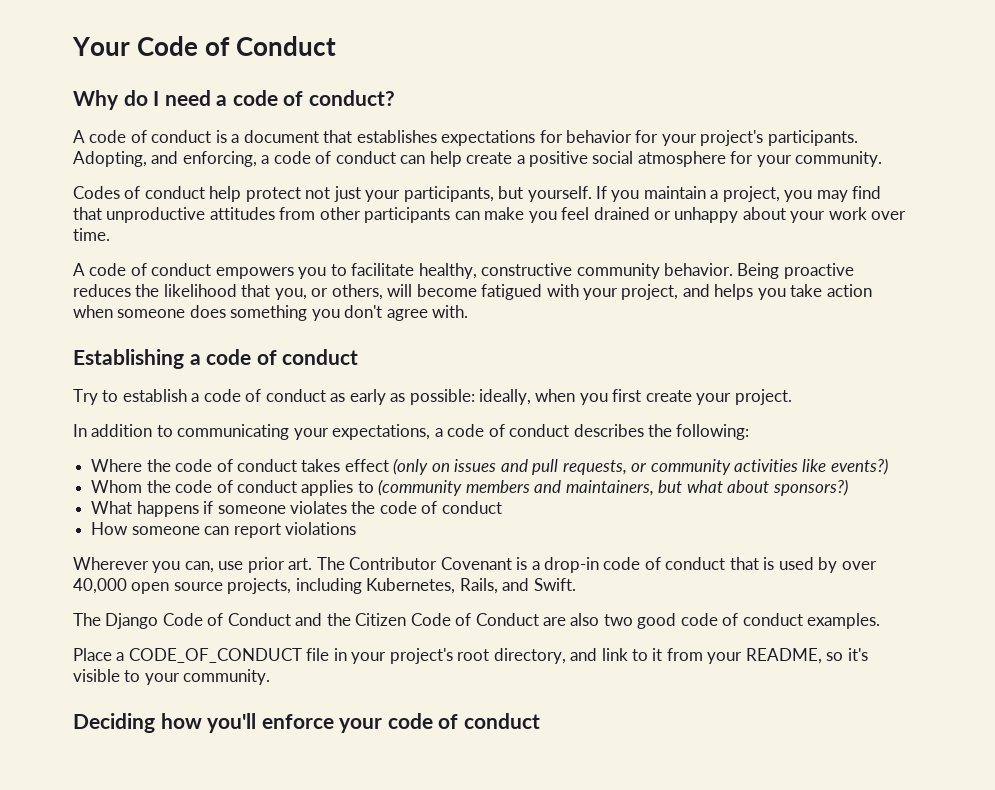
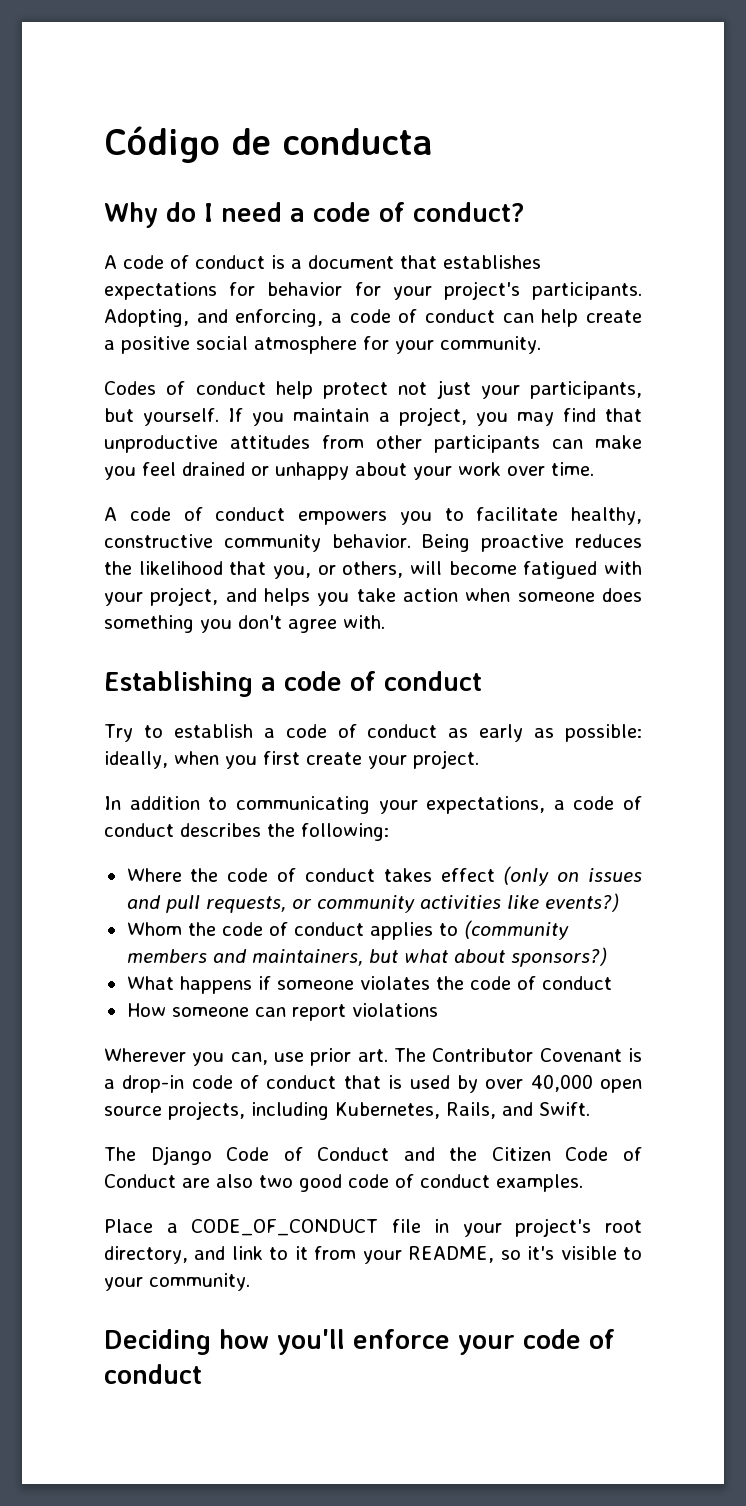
[72,36,337,56] Your Code of Conduct -> [104,126,433,163] Código de conducta

